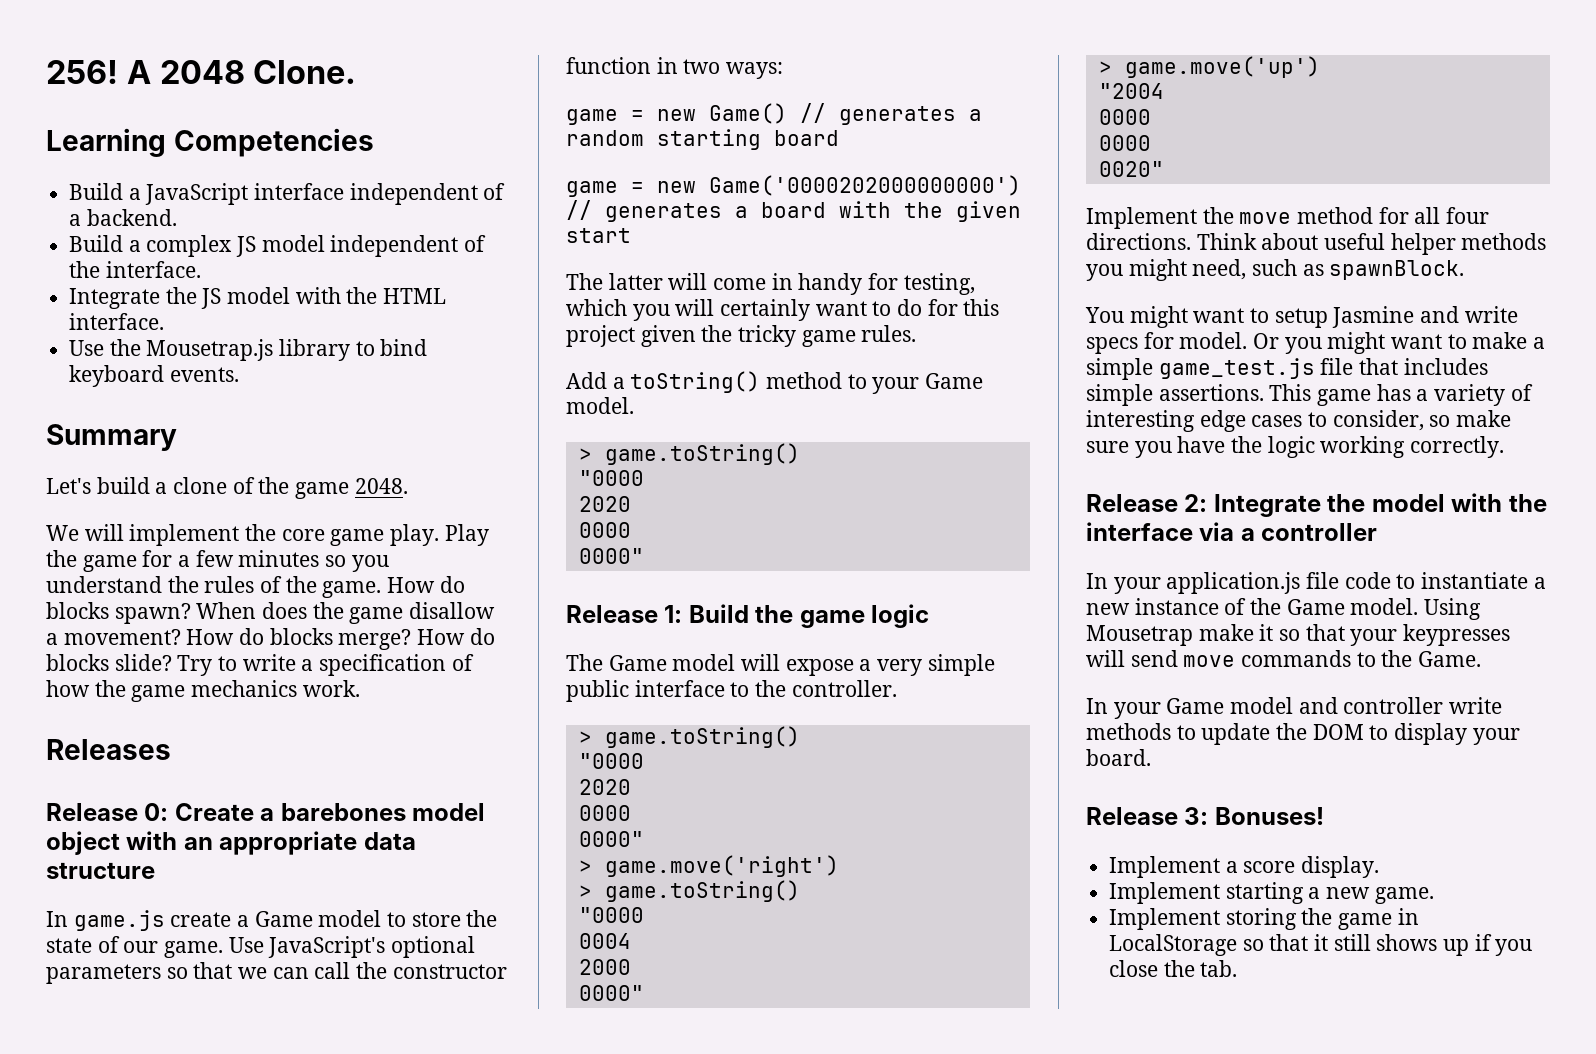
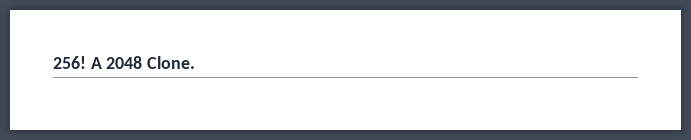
[46,128,374,157] [69,183,506,205] [69,209,177,226] [69,235,487,257] [69,261,201,278] [69,287,447,309] [69,313,165,330] [69,339,428,361] [69,365,239,387] [46,424,177,451] [46,477,408,499] [46,524,489,546] [46,550,389,572] [46,576,465,598] [46,602,496,624] [46,628,495,650] [46,654,474,676] [46,680,360,702] [46,739,171,760] [46,803,486,821] [46,831,416,855] [46,862,155,879] [46,910,498,931] [46,936,476,958] [46,962,507,984] [566,57,784,79] [566,103,982,125] [566,129,839,150] [566,175,1021,197] [566,200,1021,222] [566,228,631,243] [566,273,975,295] [566,299,1000,321] [566,325,917,347] [566,371,984,394] [566,397,634,414] [578,443,800,465] [578,470,644,486] [578,496,631,512] [578,522,631,538] [578,548,644,564] [566,604,930,628] [566,654,995,676] [566,680,897,702] [578,726,800,748] [578,753,644,769] [578,779,631,795] [578,805,631,821] [578,831,644,847] [578,855,839,877] [578,880,800,902] [578,907,644,923] [578,933,631,949] [578,959,631,975] [578,985,644,1001] [1098,56,1320,78] [1098,83,1164,99] [1098,109,1151,125] [1098,135,1151,151] [1098,161,1164,177] [1086,207,1490,229] [1086,233,1547,255] [1086,259,1465,281] [1085,306,1518,328] [1086,332,1546,354] [1086,358,1488,380] [1086,384,1533,406] [1086,410,1512,432] [1086,436,1505,458] [1086,493,1547,517] [1086,522,1378,541] [1086,572,1546,594] [1086,598,1482,620] [1086,624,1511,646] [1086,650,1482,667] [1086,697,1503,719] [1086,723,1520,745] [1086,749,1151,766] [1086,807,1324,825] [1109,856,1380,878] [1109,882,1434,904] [1109,908,1419,930] [1109,934,1533,956] [1109,960,1238,977] // Learning Competencies // Build a JavaScript interface independent of a backend. // Build a complex JS model independent of the interface. // Integrate the JS model with the HTML interface. // Use the Mousetrap.js library to bind keyboard events. // Summary // Let's build a clone of the game 2048. // We will implement the core game play. Play the game for a few minutes so you understand the rules of the game. How do blocks spawn? When does the game disallow a movement? How do blocks merge? How do blocks slide? Try to write a specification of how the game mechanics work. // Releases // Release 0: Create a barebones model object with an appropriate data structure // In game.js create a Game model to store the state of our game. Use JavaScript's optional parameters so that we can call the constructor function in two ways: // game = new Game() // generates a random starting board // game = new Game('0000202000000000') // generates a board with the given start // The latter will come in handy for testing, which you will certainly want to do for this project given the tricky game rules. // Add a toString() method to your Game model. // > game.toString() // "0000 // 2020 // 0000 // 0000" // Release 1: Build the game logic // The Game model will expose a very simple public interface to the controller. // > game.toString() // "0000 // 2020 // 0000 // 0000" // > game.move('right') // > game.toString() // "0000 // 0004 // 2000 // 0000" // > game.move('up') // "2004 // 0000 // 0000 // 0020" // Implement the move method for all four directions. Think about useful helper methods you might need, such as spawnBlock. // You might want to setup Jasmine and write specs for model. Or you might want to make a simple game_test.js file that includes simple assertions. This game has a variety of interesting edge cases to consider, so make sure you have the logic working correctly. // Release 2: Integrate the model with the interface via a controller // In your application.js file code to instantiate a new instance of the Game model. Using Mousetrap make it so that your keypresses will send move commands to the Game. // In your Game model and controller write methods to update the DOM to display your board. // Release 3: Bonuses! // Implement a score display. // Implement starting a new game. // Implement storing the game in LocalStorage so that it still shows up if you close the tab. -> (196, 62) none

